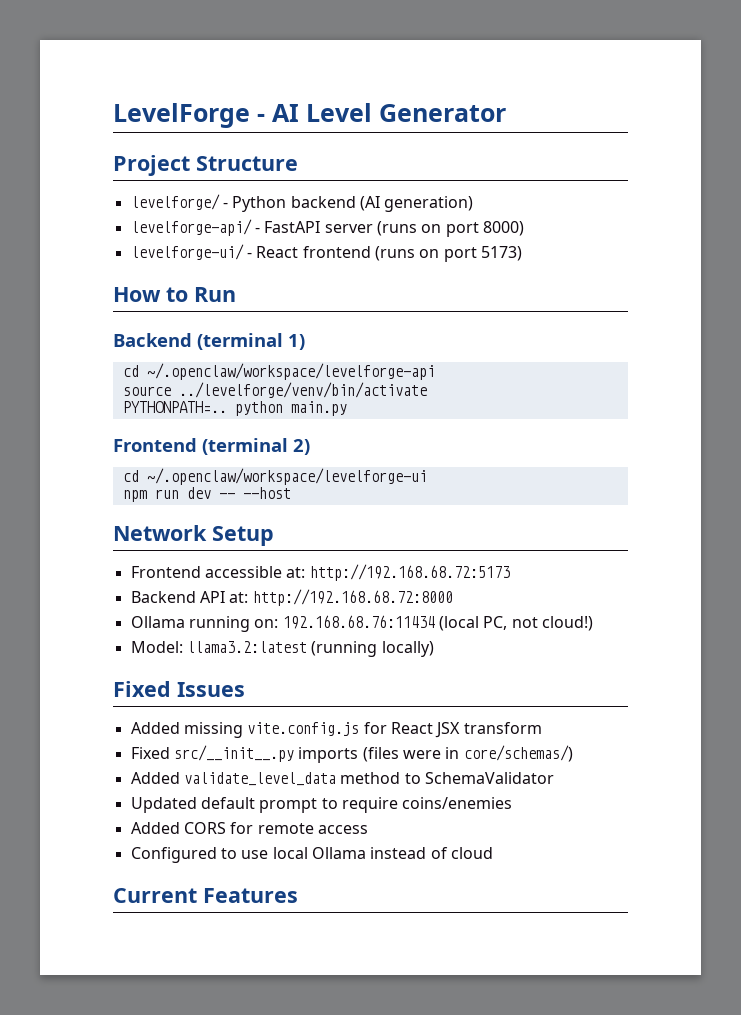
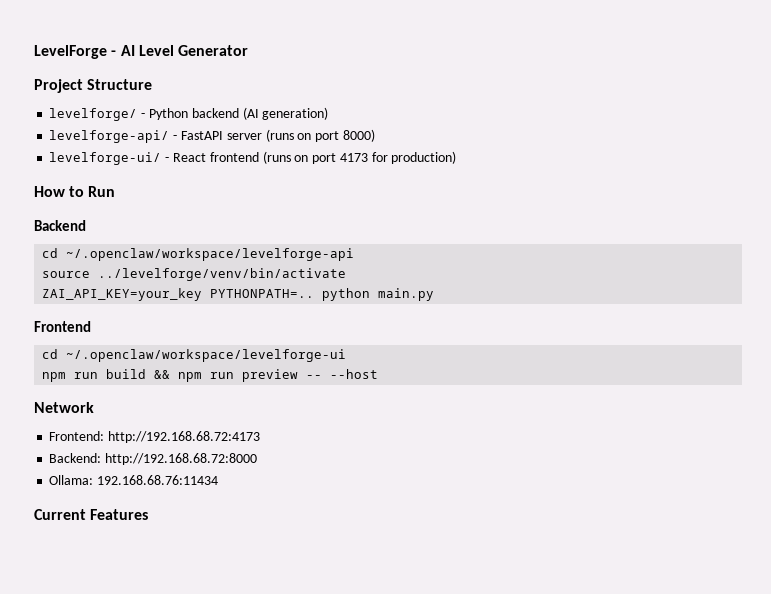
[480,246,522,261] 5173) -> [339,151,457,164] 4173 for production)
[197,333,305,350] (terminal 1) -> (86, 225) none
(427, 390) none -> [42,288,203,301] ZAI_API_KEY=your_key
[202,438,310,455] (terminal 2) -> (91, 326) none
[186,487,291,499] [113,525,274,546] [130,564,510,581] [130,589,453,606] [130,615,593,632] [130,641,434,657] [113,681,245,697] [130,722,542,738] [130,745,573,763] [130,772,554,786] [130,797,513,813] [130,822,368,834] [130,847,493,863] dev -- --host // Network Setup // Frontend accessible at: http://192.168.68.72:5173 // Backend API at: http://192.168.68.72:8000 // Ollama running on: 192.168.68.76:11434 (local PC, not cloud!) // Model: llama3.2:latest (running locally) // Fixed Issues // Added missing vite.config.js for React JSX transform // Fixed src/__init__.py imports (files were in core/schemas/) // Added validate_level_data method to SchemaValidator // Updated default prompt to require coins/enemies // Added CORS for remote access // Configured to use local Ollama instead of cloud -> [106,369,379,382] [34,402,94,413] [49,431,261,443] [49,453,258,465] [49,475,219,485] build && npm run preview -- --host // Network // Frontend: http://192.168.68.72:4173 // Backend: http://192.168.68.72:8000 // Ollama: 192.168.68.76:11434

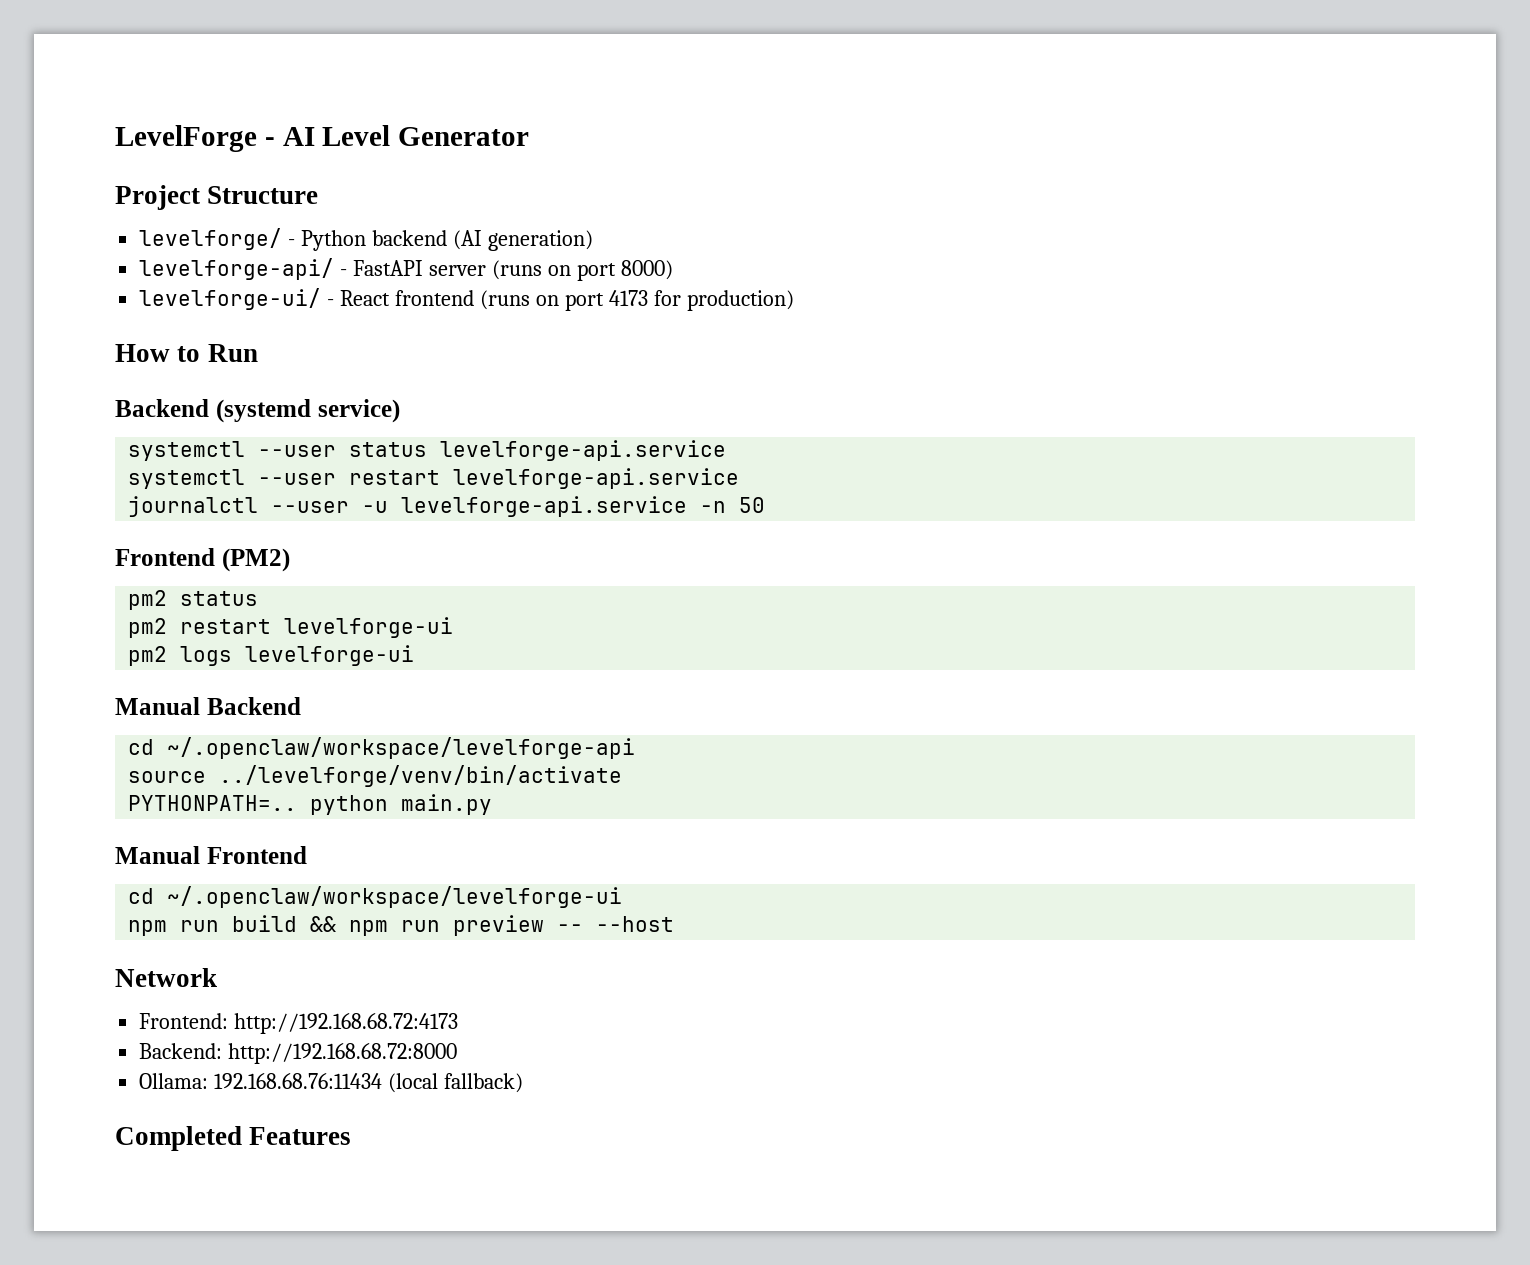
(86, 225) none -> [215,399,400,423] [128,440,727,461] [128,468,740,489] [128,496,766,517] [115,548,290,572] [128,590,259,610] [128,617,454,638] [128,645,415,666] [115,697,301,715] (systemd service) // systemctl --user status levelforge-api.service // systemctl --user restart levelforge-api.service // journalctl --user -u levelforge-api.service -n 50 // Frontend (PM2) // pm2 status // pm2 restart levelforge-ui // pm2 logs levelforge-ui // Manual Backend
[42,288,203,301] ZAI_API_KEY=your_key -> (623, 776) none
(435, 294) none -> [115,846,200,864] Manual
[34,509,86,520] // Current -> [388,1073,524,1093] [115,1126,242,1151] (local fallback) // Completed

